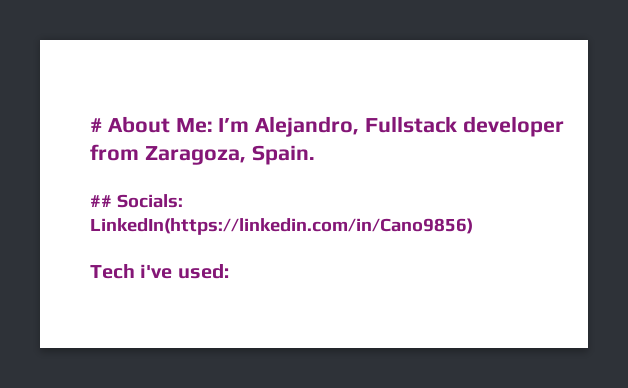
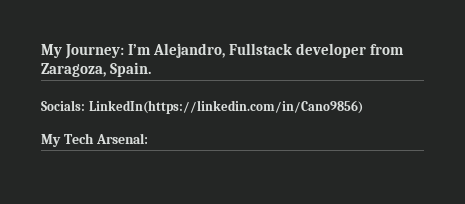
[90,116,213,133] # About Me: -> [41,44,125,59] My Journey:
[90,195,112,207] ## -> (152, 69) none
[90,264,229,279] Tech i've used: -> [41,133,148,147] My Tech Arsenal:

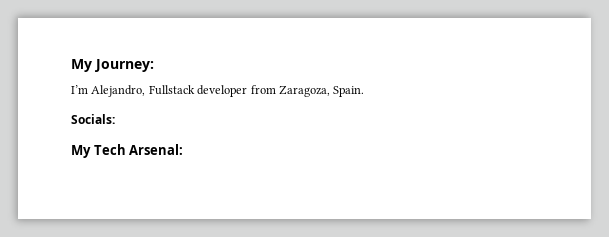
(125, 51) none -> (154, 65) //
[88,100,363,114] LinkedIn(https://linkedin.com/in/Cano9856) -> (115, 119) none

